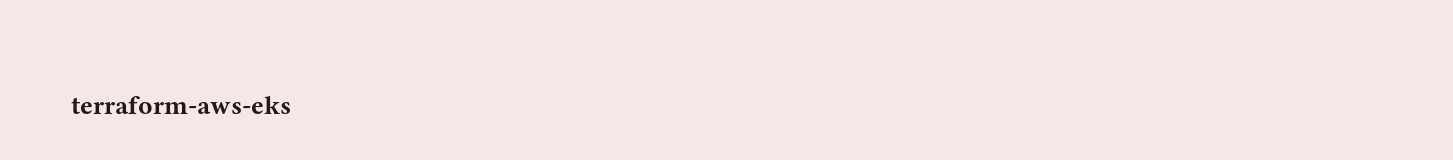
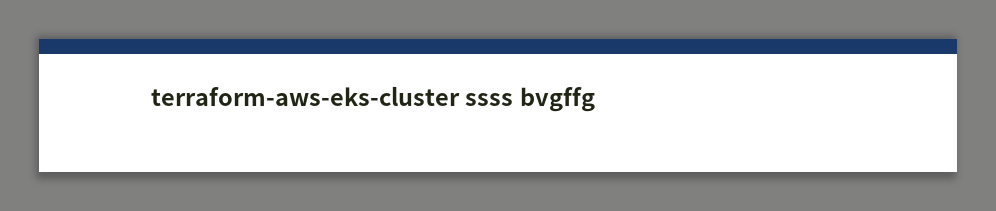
[71,96,291,114] terraform-aws-eks -> [151,86,595,112] terraform-aws-eks-cluster ssss bvgffg

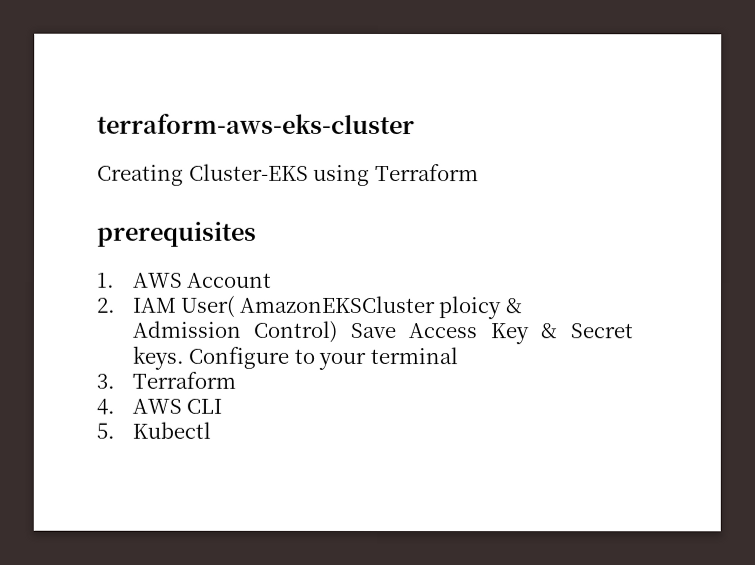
[465,87,595,112] ssss bvgffg -> [97,163,479,186] [97,221,257,247] [96,272,273,288] [96,295,522,320] [131,320,634,345] [131,345,458,370] [96,371,236,389] [96,398,223,415] [96,421,211,439] // Creating Cluster-EKS using Terraform // prerequisites // 1. AWS Account // 2. IAM User( AmazonEKSCluster ploicy & Admission Control) Save Access Key & Secret keys. Configure to your terminal // 3. Terraform // 4. AWS CLI // 5. Kubectl

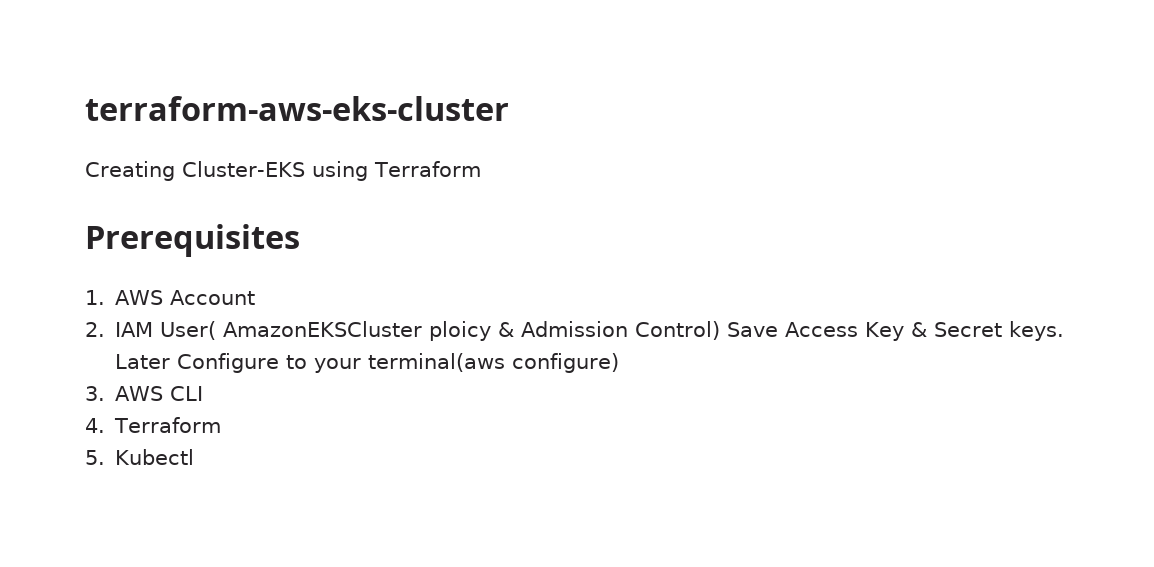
[97,221,257,247] prerequisites -> [85,224,300,257] Prerequisites
(184, 357) none -> [115,354,171,369] Later
[369,346,458,365] [96,371,236,389] [96,398,115,415] terminal // 3. Terraform // 4. -> [368,353,620,373] [85,386,105,401] terminal(aws configure) // 3.
(223, 406) none -> [85,417,222,433] // 4. Terraform

